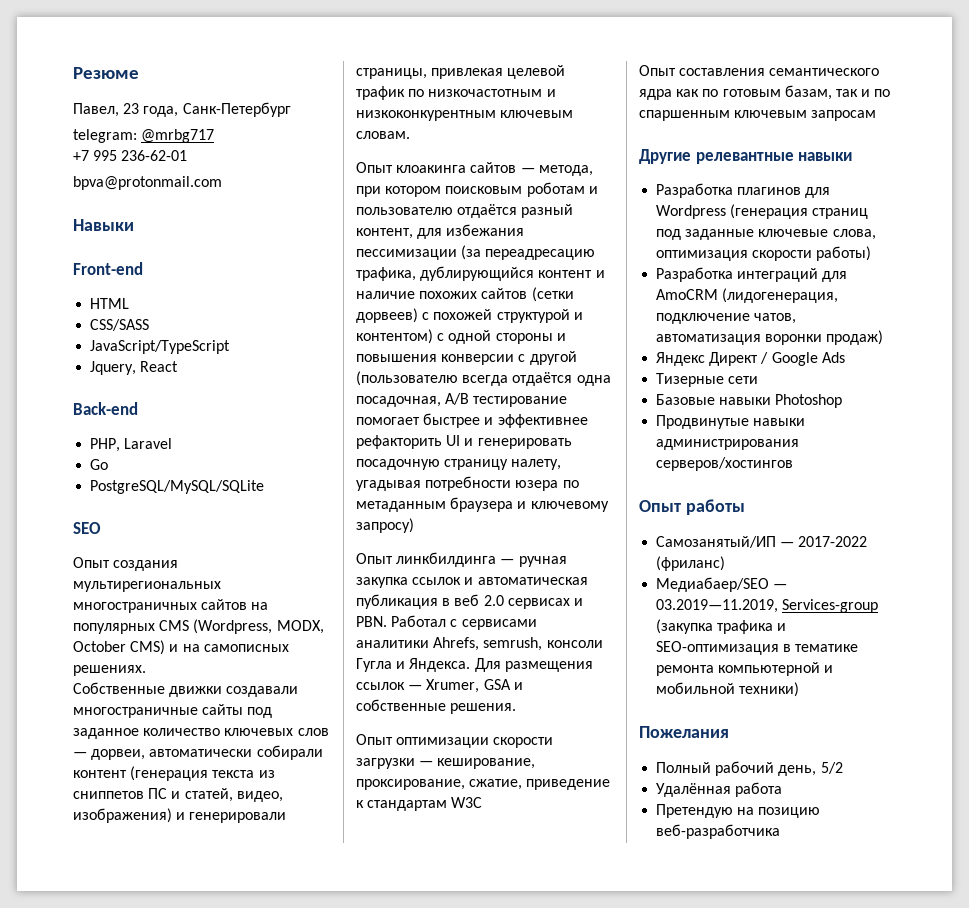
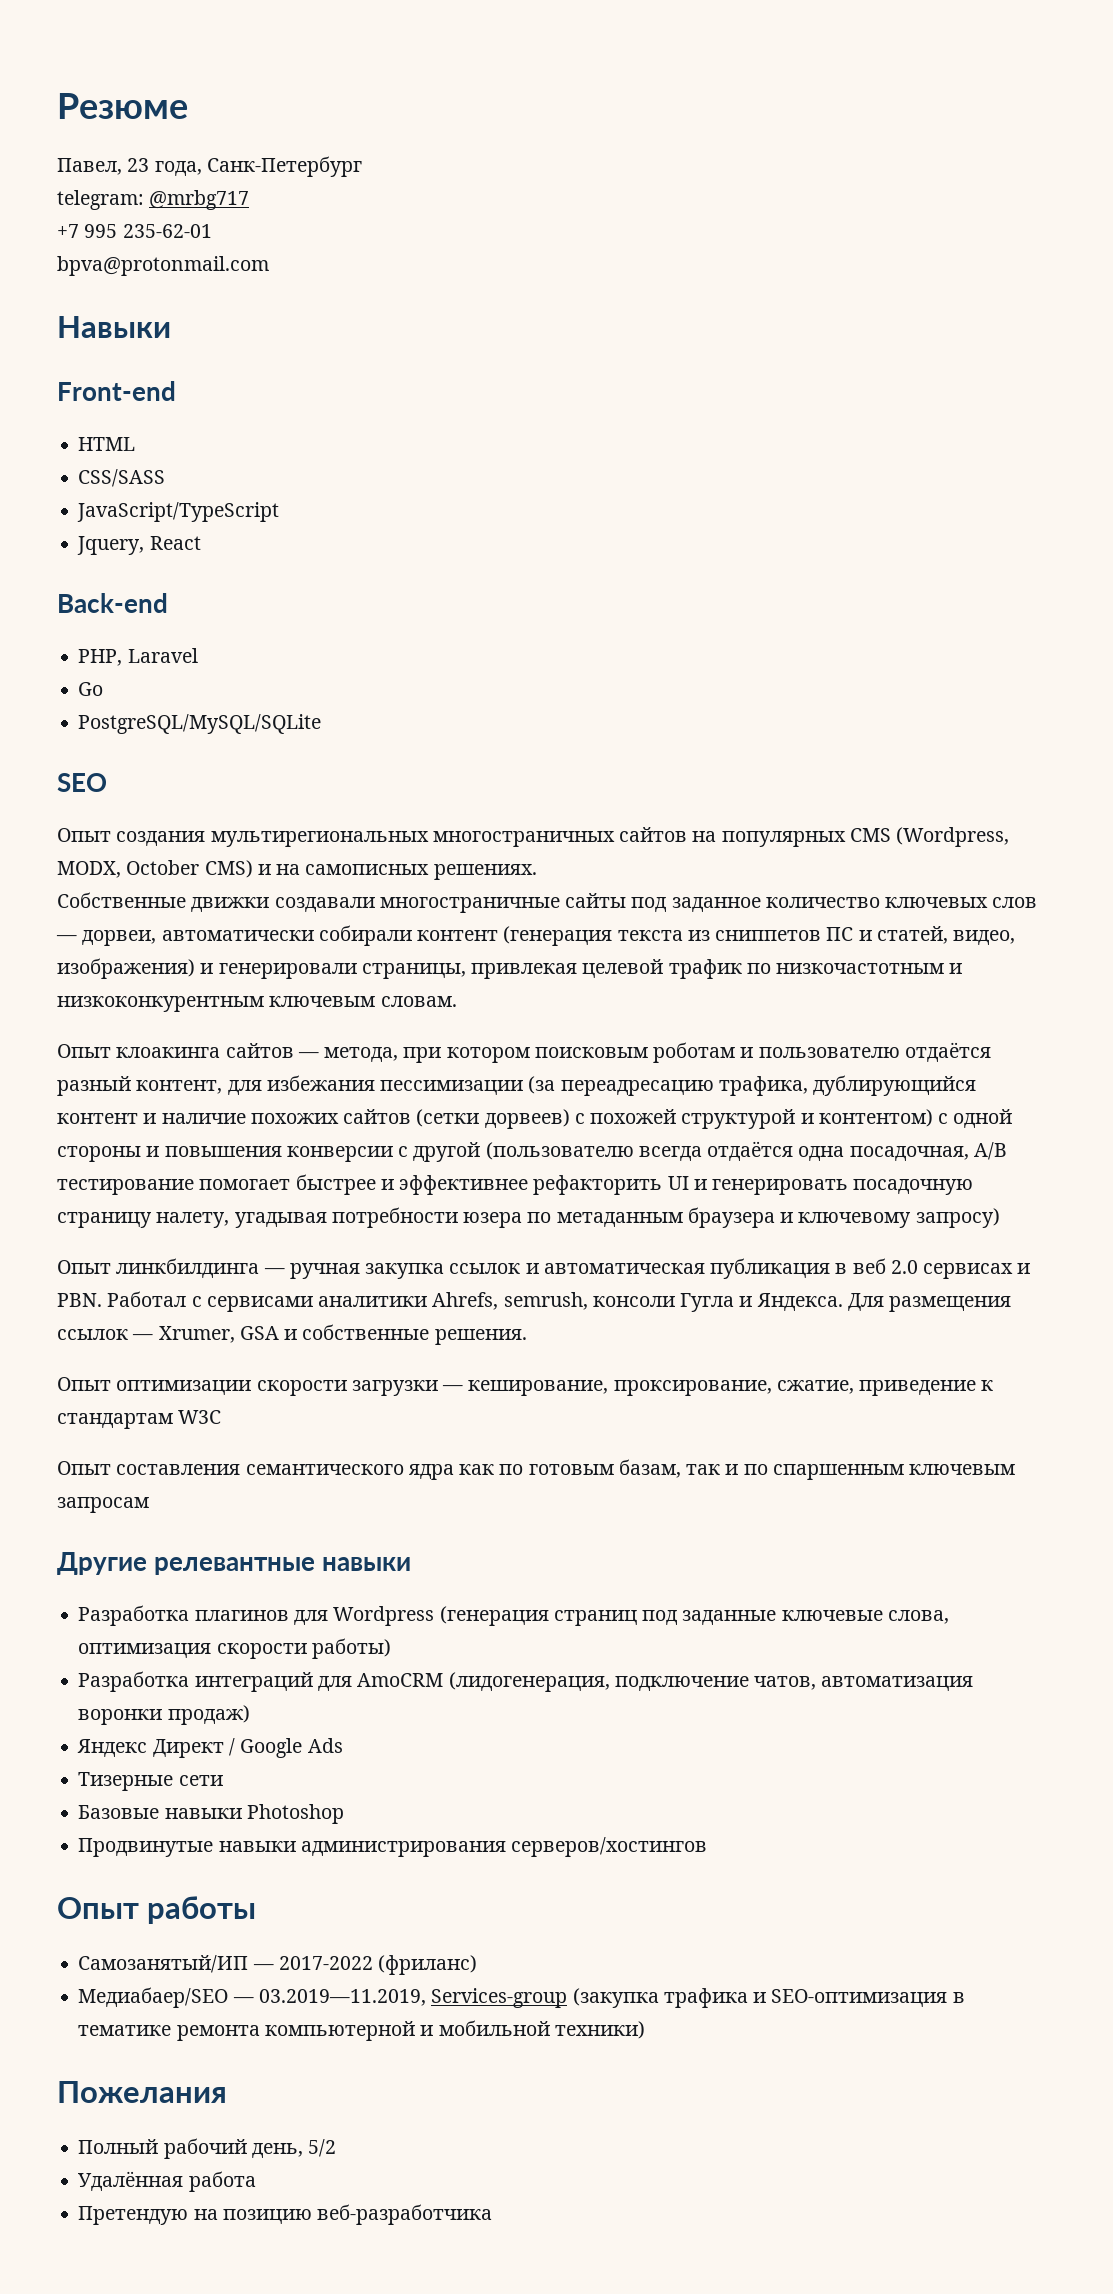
[121,150,188,161] 236-62-01 -> [122,224,212,238] 235-62-01

